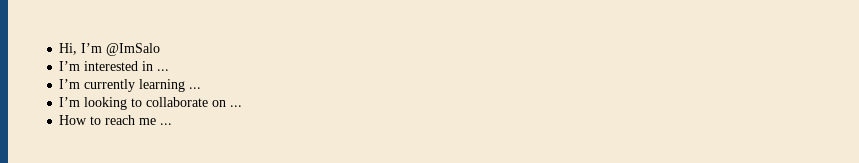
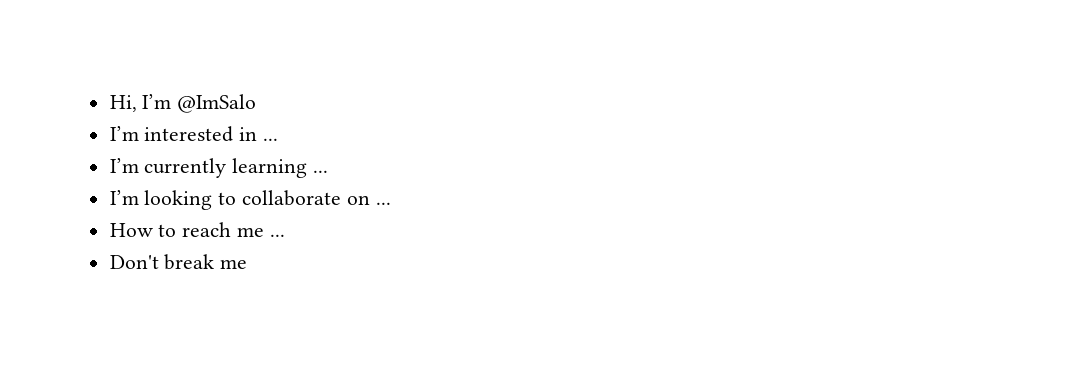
(173, 124) none -> [109,254,248,270] // Don't break me

